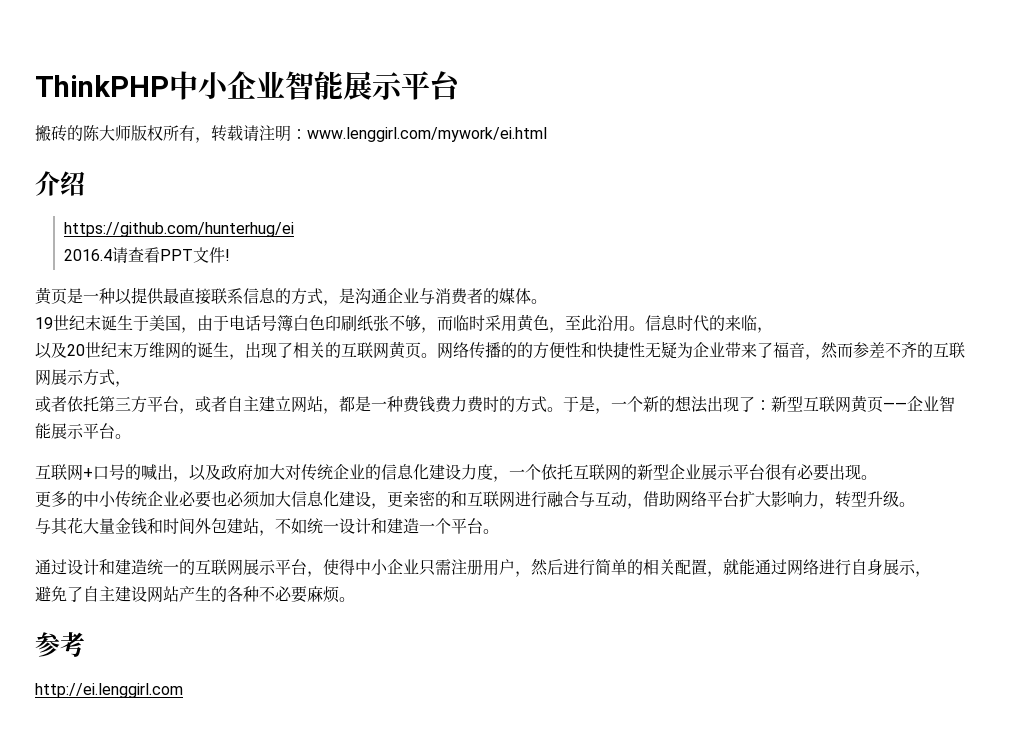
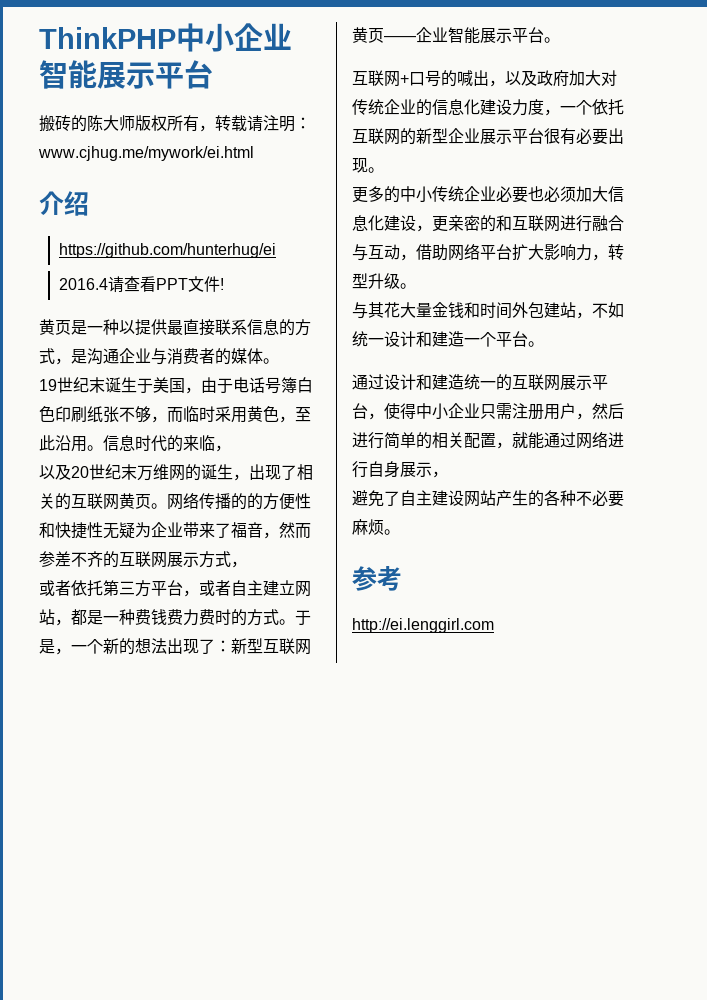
[307,127,547,142] www.lenggirl.com/mywork/ei.html -> [38,146,254,161] www.cjhug.me/mywork/ei.html

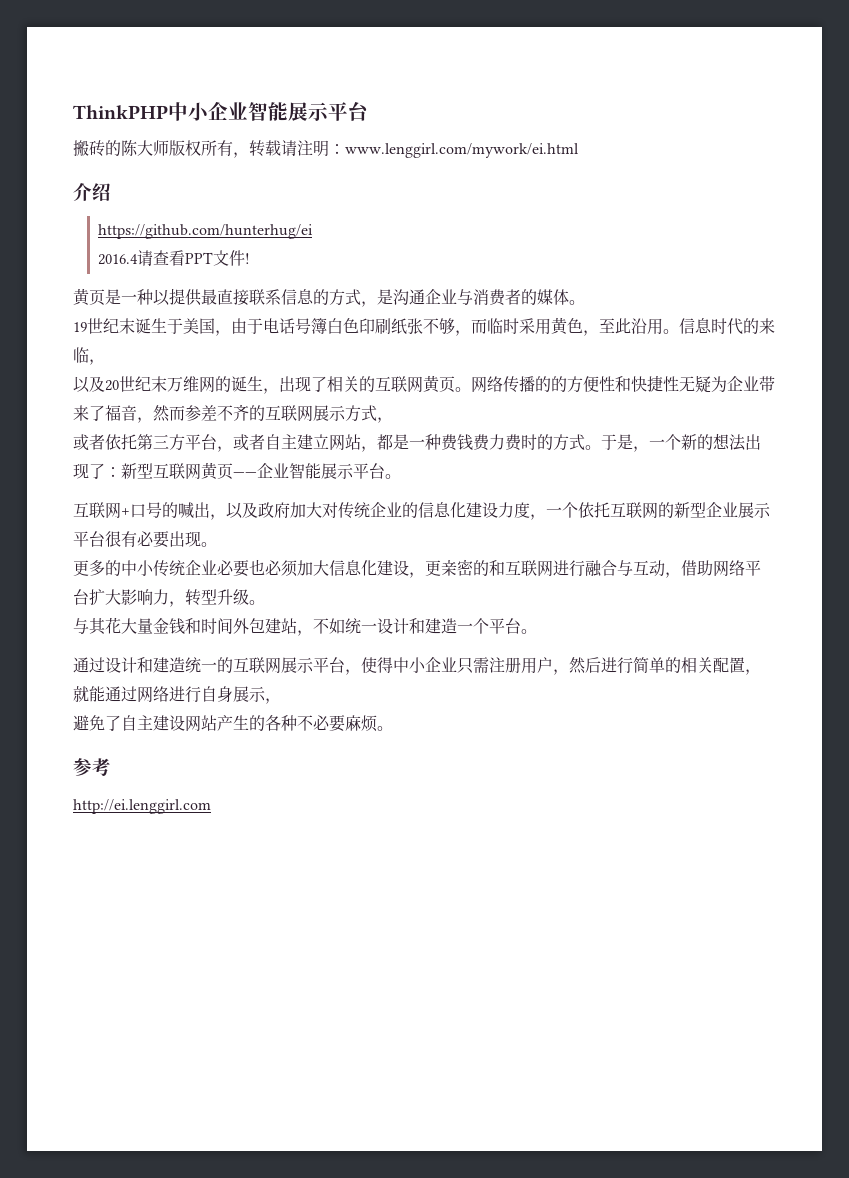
[38,146,254,161] www.cjhug.me/mywork/ei.html -> [345,143,579,158] www.lenggirl.com/mywork/ei.html

